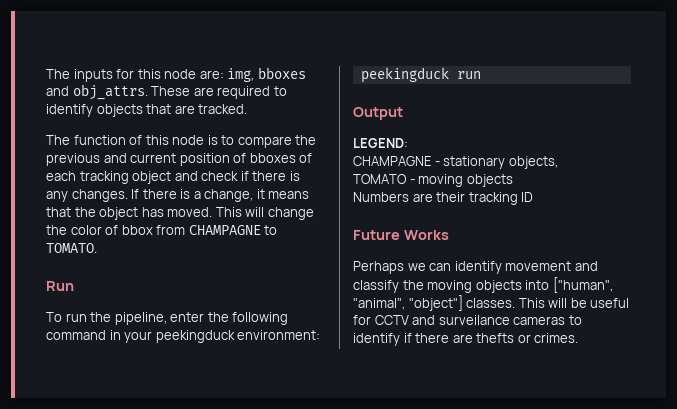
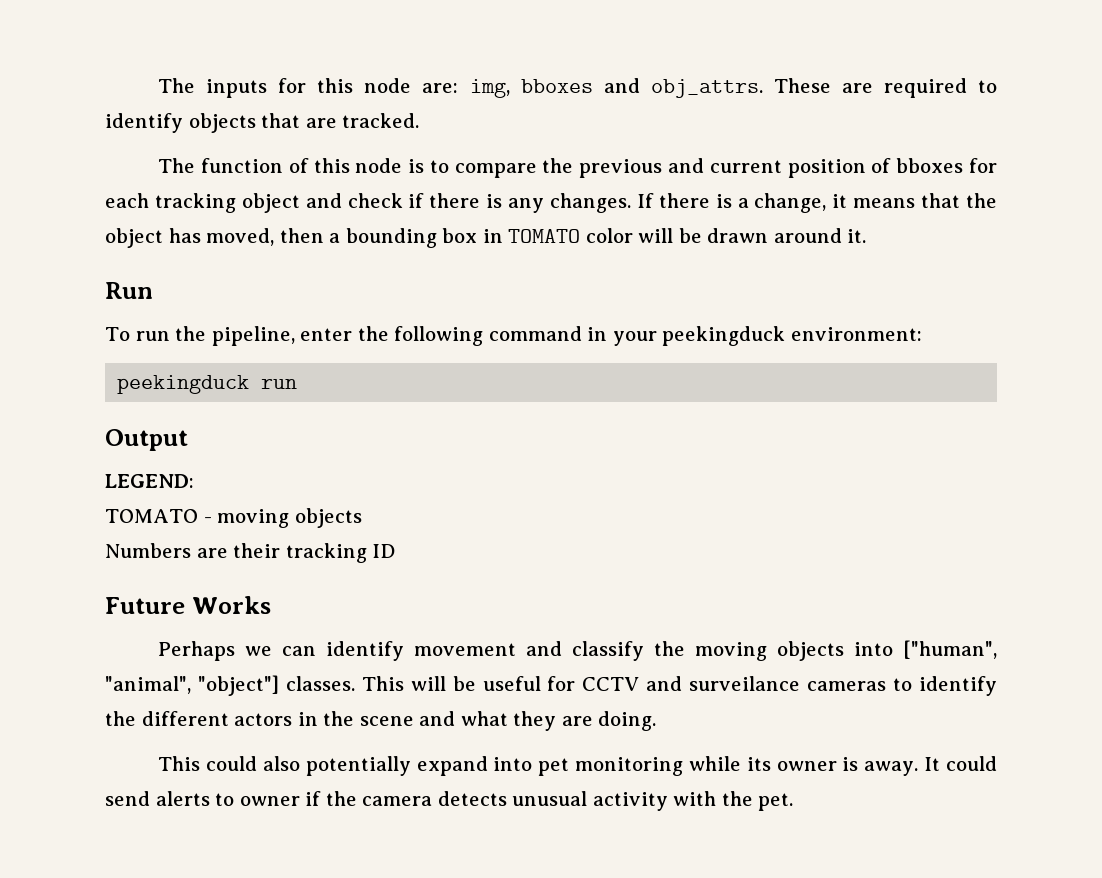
[299,153,313,163] of -> [968,158,997,173] for
[167,207,314,220] [46,225,278,235] [46,243,97,253] moved. This will change the color of bbox from CHAMPAGNE to TOMATO. -> [206,228,867,248] moved, then a bounding box in TOMATO color will be drawn around it.
[353,156,558,169] // CHAMPAGNE - stationary objects, -> (194, 481) none
[403,333,579,343] if there are thefts or crimes. -> [105,711,657,731] [158,756,997,776] [105,791,794,811] the different actors in the scene and what they are doing. // This could also potentially expand into pet monitoring while its owner is away. It could send alerts to owner if the camera detects unusual activity with the pet.

